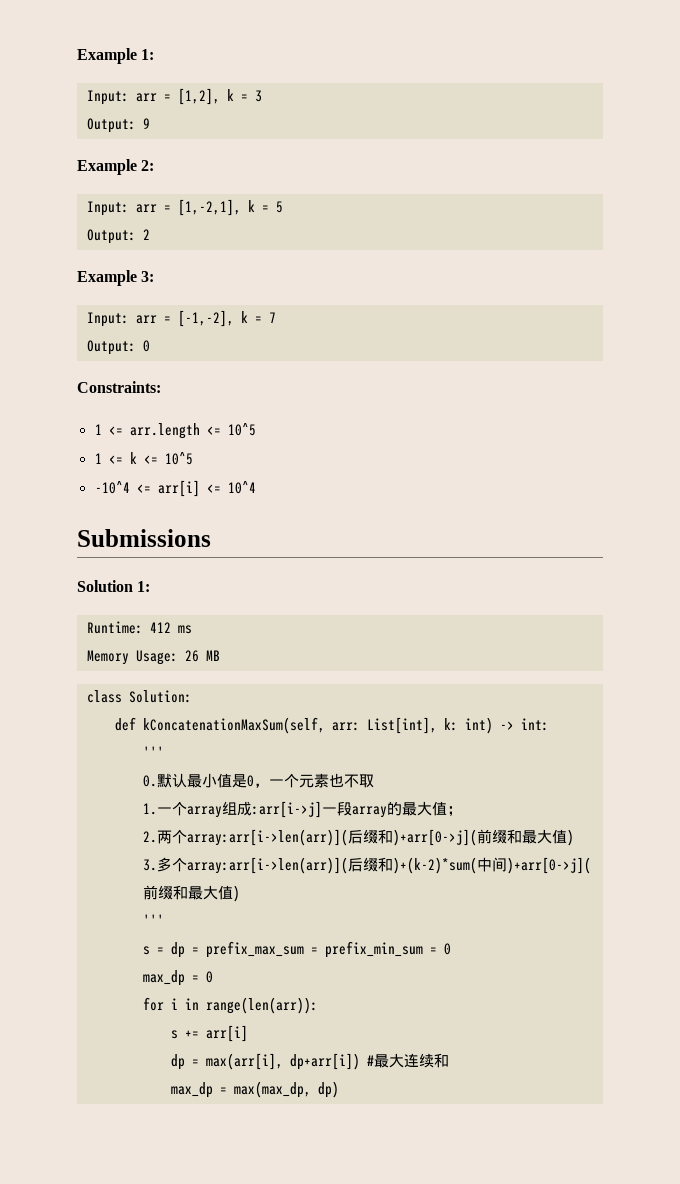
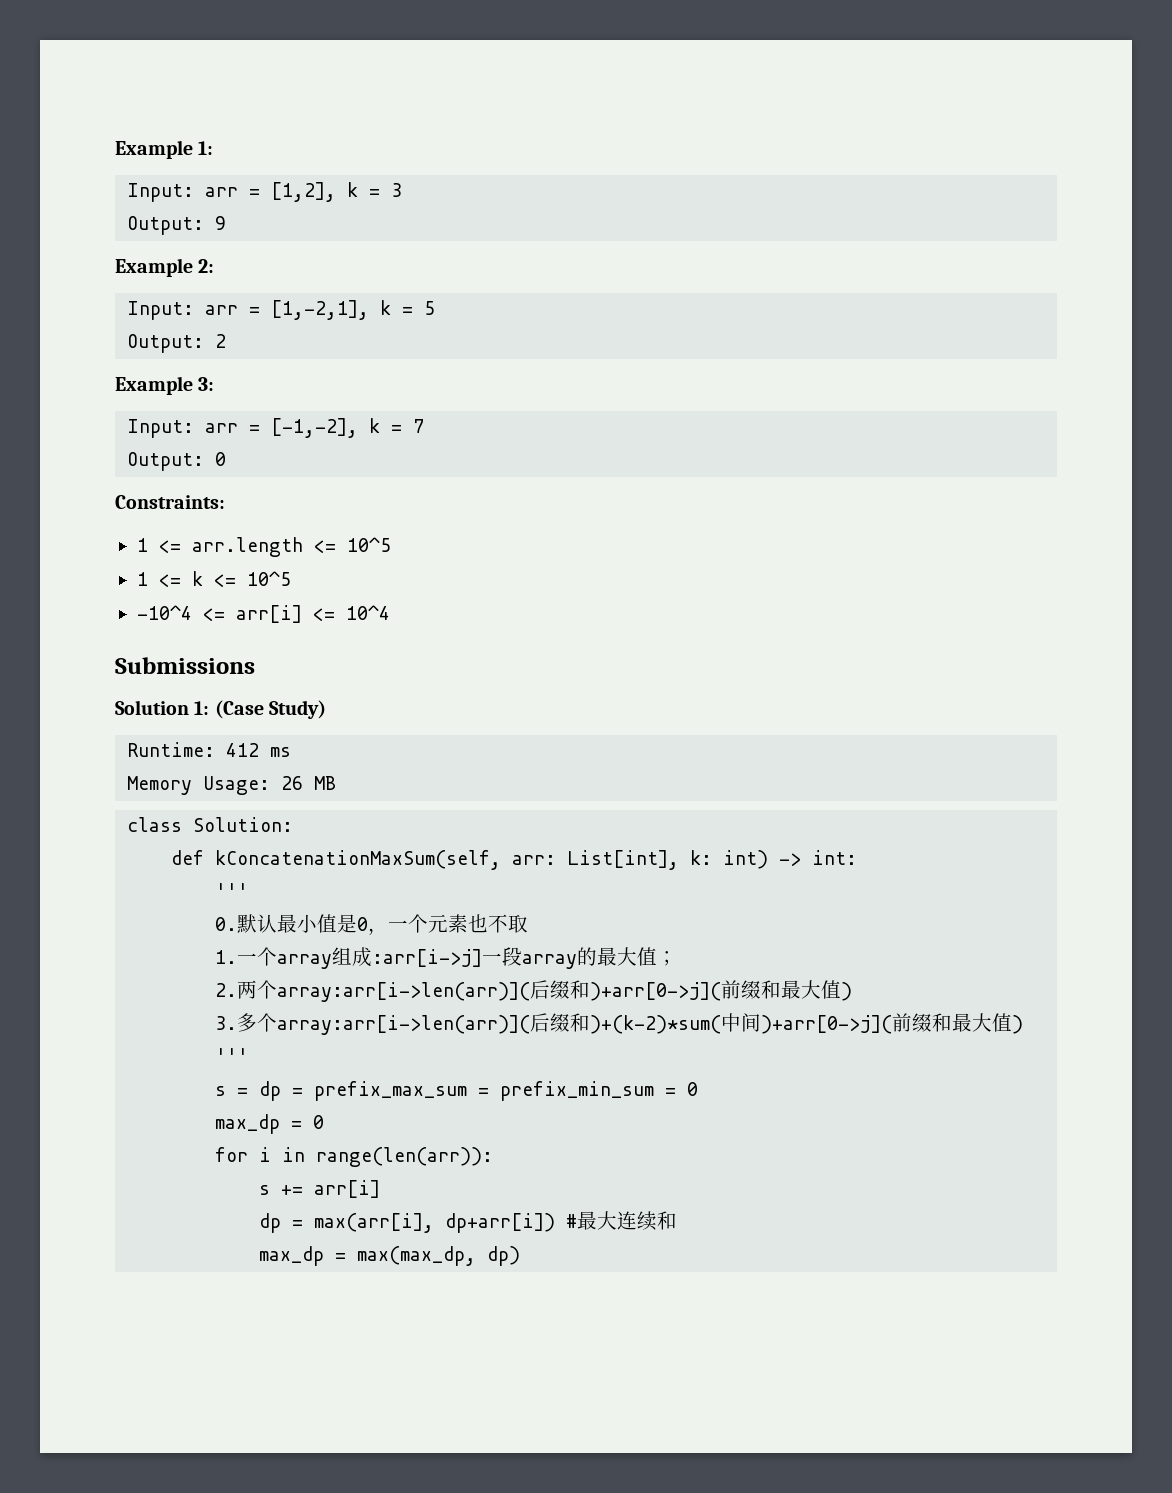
(151, 586) none -> [214,700,327,719] (Case Study)

